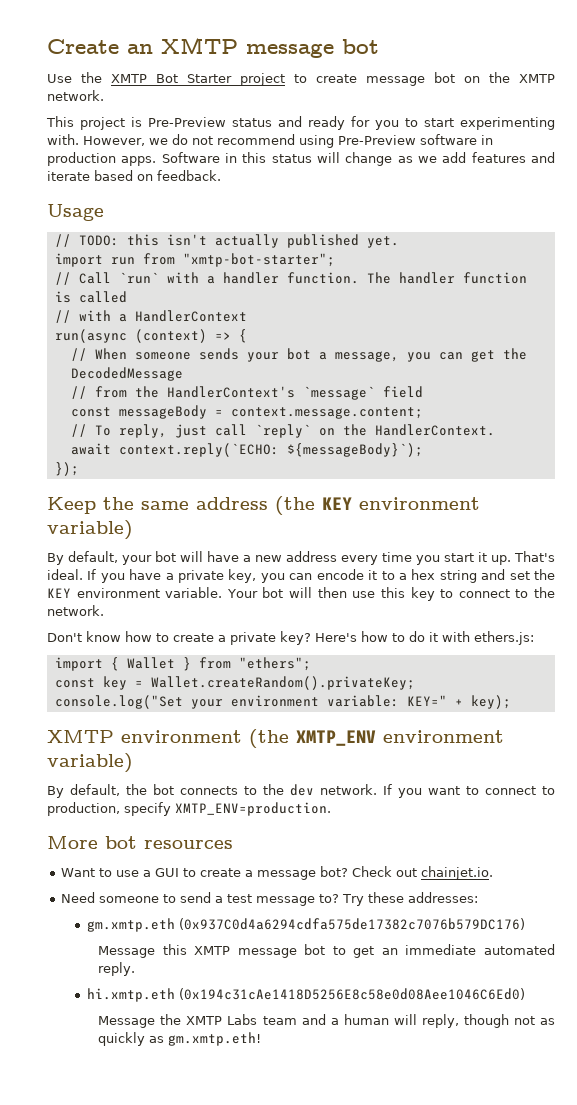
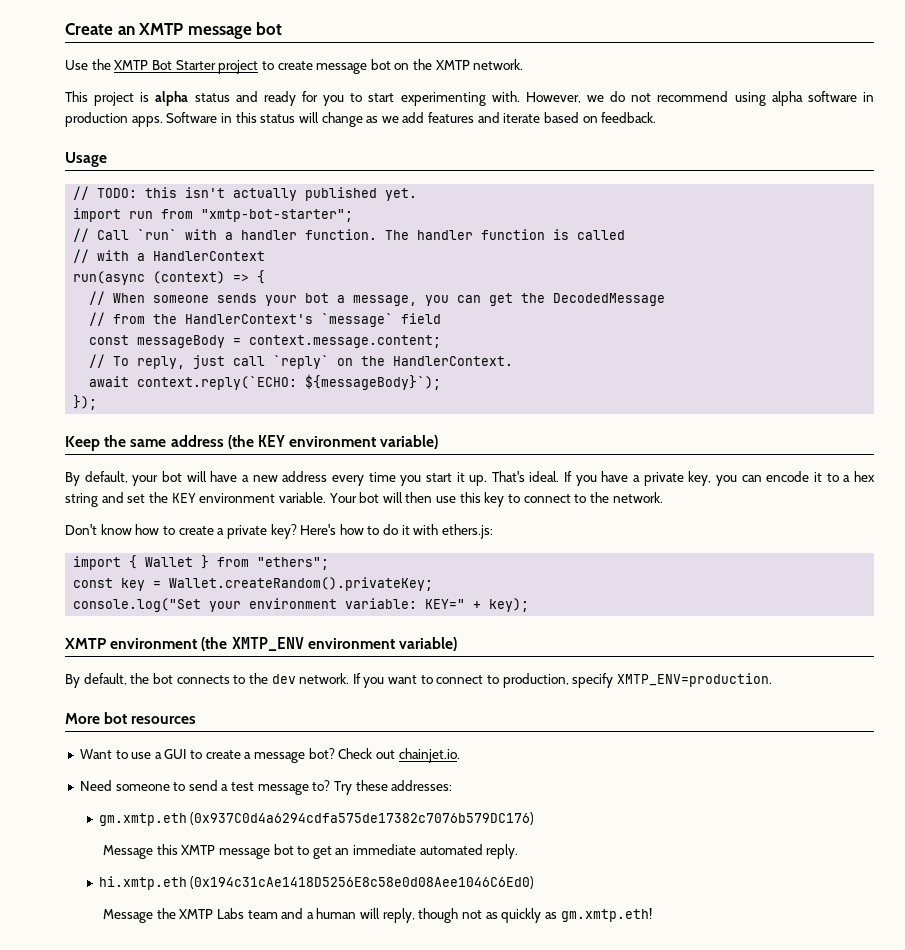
[148,117,226,127] Pre-Preview -> [155,91,189,106] alpha
[338,135,416,145] Pre-Preview -> [771,91,803,106] alpha

